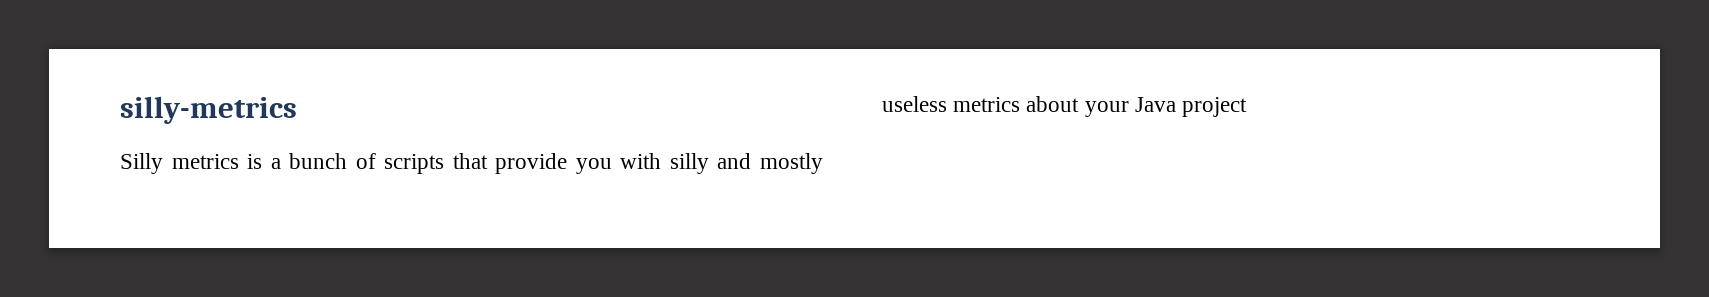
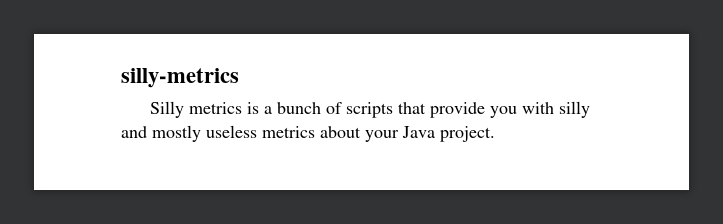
[1182,97,1248,117] project -> [440,126,495,142] project.

